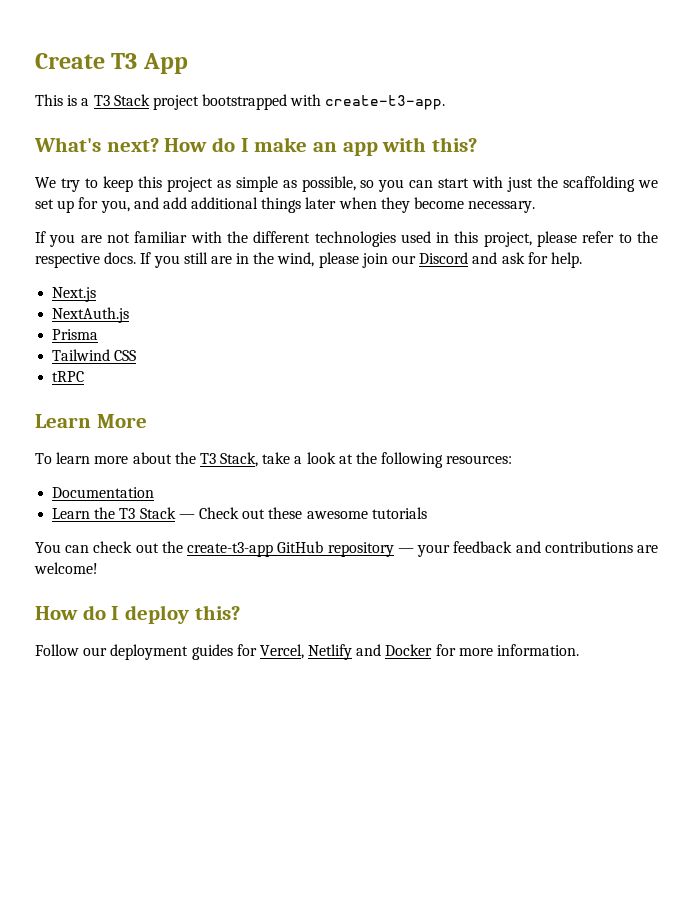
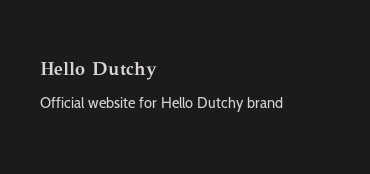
[35,53,188,74] [35,94,446,110] [34,137,478,156] [35,176,659,192] [35,197,536,213] [35,231,658,247] [35,252,582,268] [52,287,97,302] [52,307,130,323] [52,329,99,340] [52,349,137,361] [52,371,85,382] [35,414,147,428] [35,452,513,468] [52,487,155,498] [52,507,427,519] [35,541,658,557] [34,562,98,574] [35,605,240,624] [35,644,580,660] Create T3 App // This is a T3 Stack project bootstrapped with create-t3-app. // What's next? How do I make an app with this? // We try to keep this project as simple as possible, so you can start with just the scaffolding we set up for you, and add additional things later when they become necessary. // If you are not familiar with the different technologies used in this project, please refer to the respective docs. If you still are in the wind, please join our Discord and ask for help. // Next.js // NextAuth.js // Prisma // Tailwind CSS // tRPC // Learn More // To learn more about the T3 Stack, take a look at the following resources: // Documentation // Learn the T3 Stack — Check out these awesome tutorials // You can check out the create-t3-app GitHub repository — your feedback and contributions are welcome! // How do I deploy this? // Follow our deployment guides for Vercel, Netlify and Docker for more information. -> [40,62,157,80] [40,97,283,112] Hello Dutchy // Official website for Hello Dutchy brand

